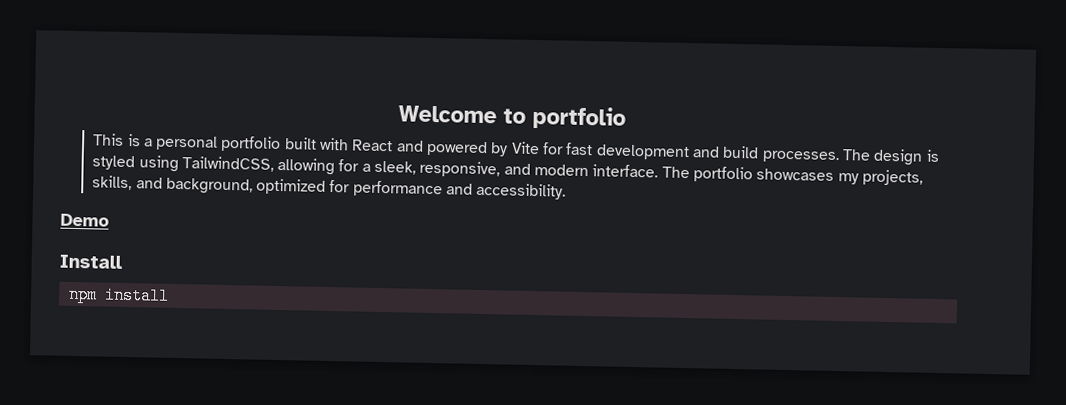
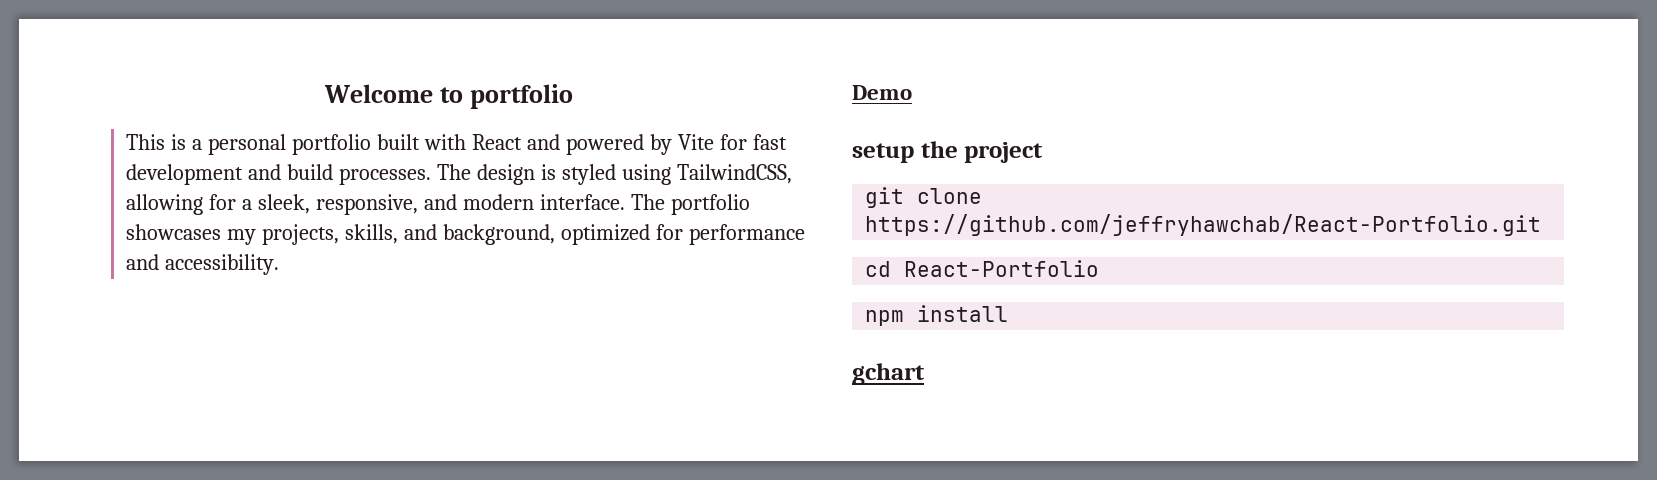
[59,254,123,269] Install -> [852,141,1044,163] [865,187,983,208] [865,214,1542,236] [865,260,1100,277] setup the project // git clone https://github.com/jeffryhawchab/React-Portfolio.git // cd React-Portfolio
(170, 295) none -> [852,363,925,385] // gchart

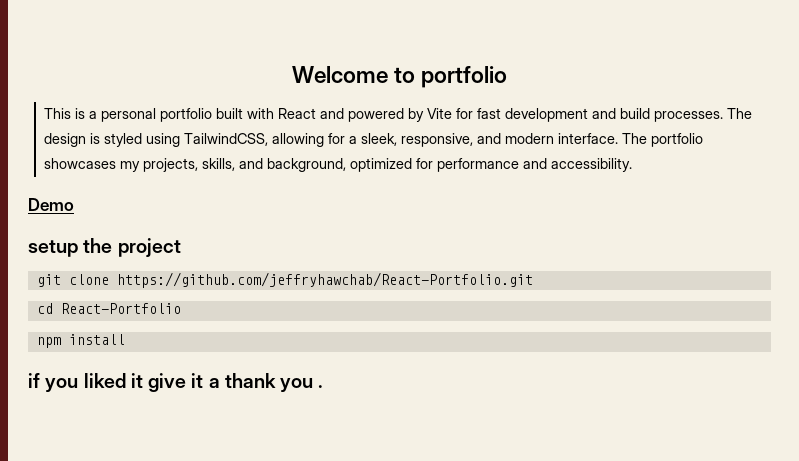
[852,363,925,385] gchart -> [28,373,324,392] if you liked it give it a thank you .

